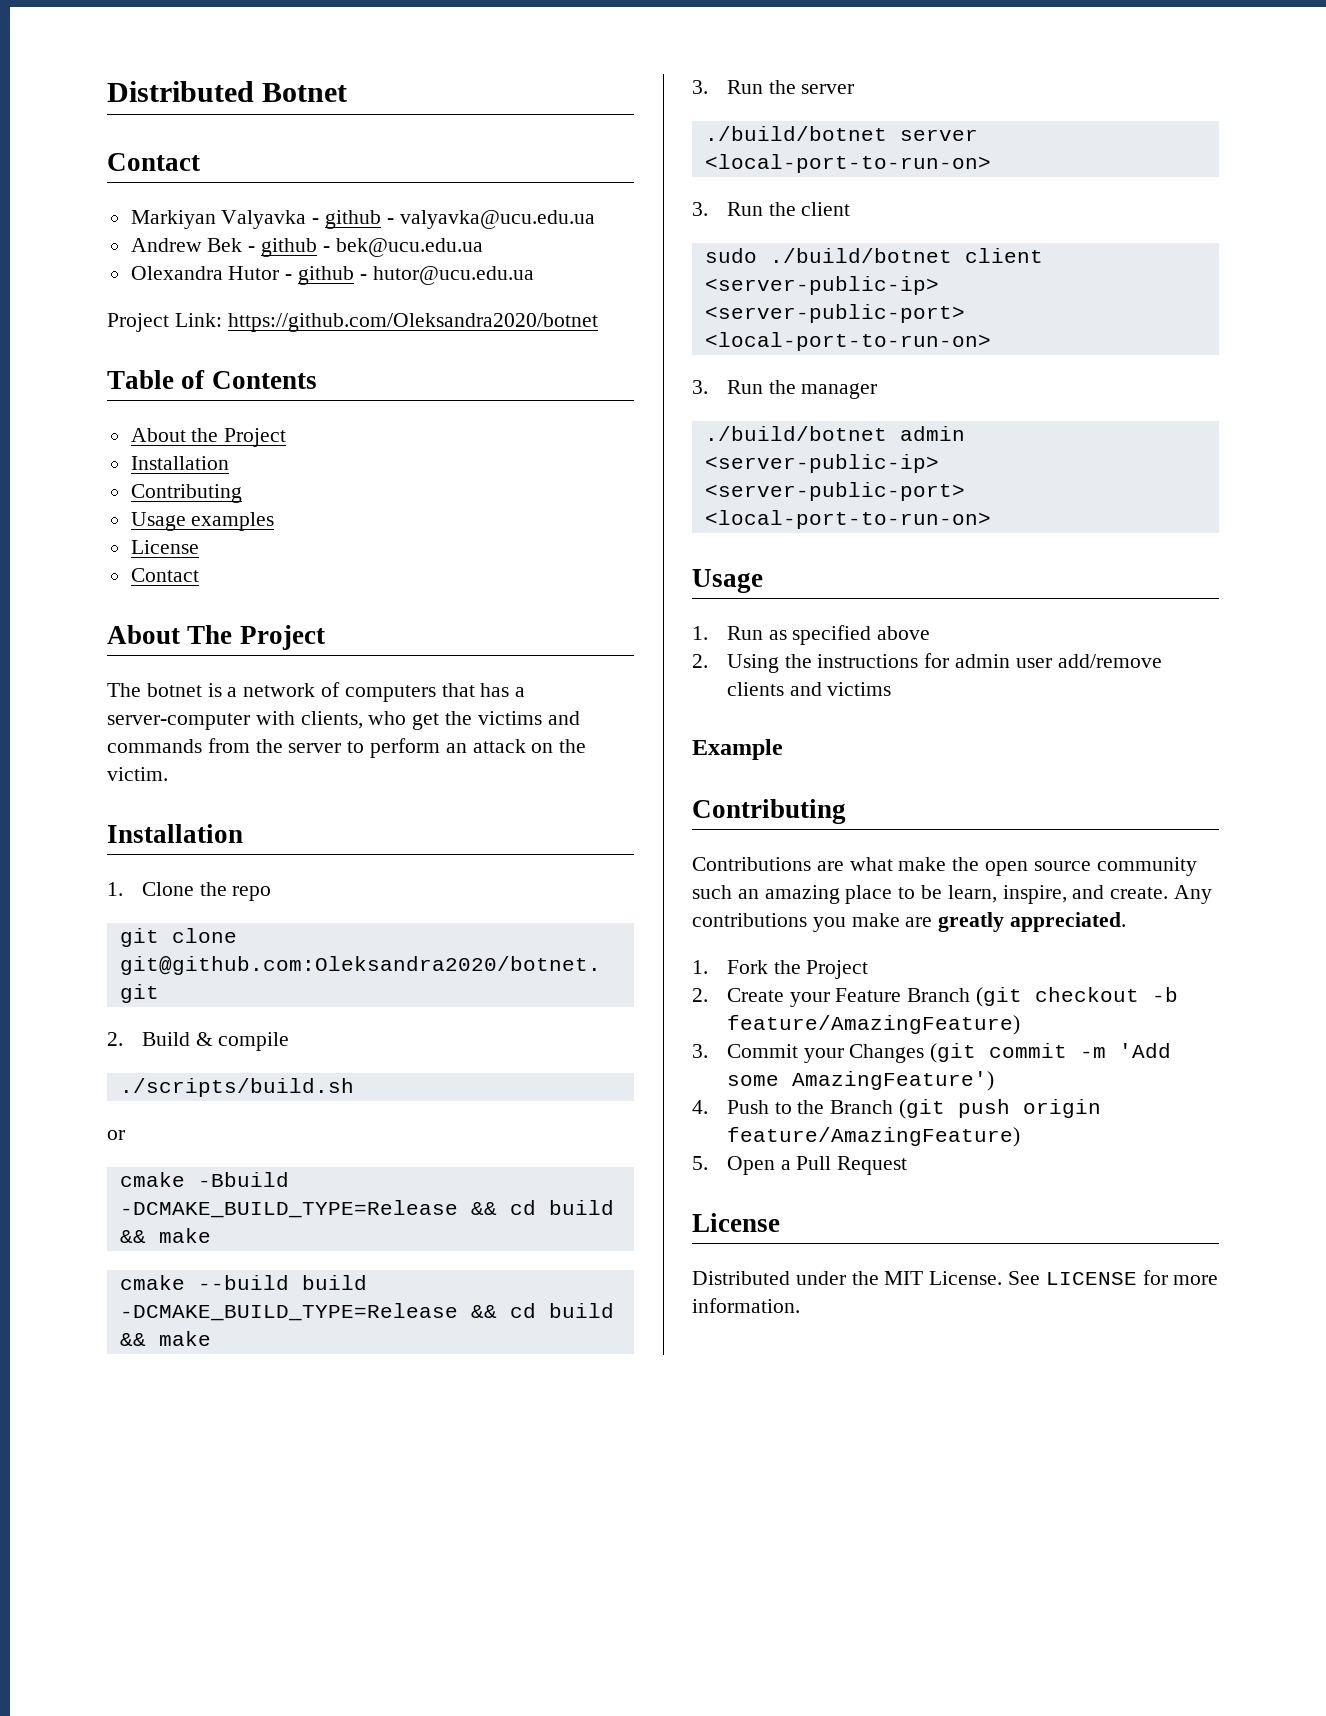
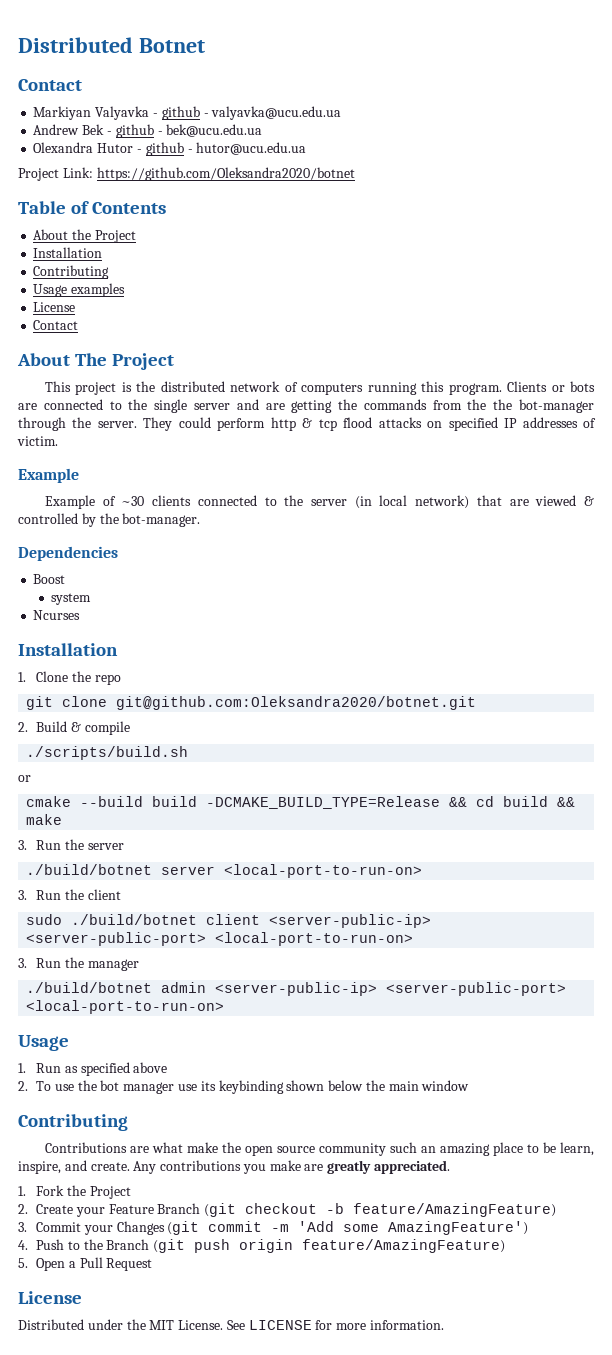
[107,682,526,702] [107,711,580,730] [107,738,587,758] [107,767,168,781] The botnet is a network of computers that has a server-computer with clients, who get the victims and commands from the server to perform an attack on the victim. -> [44,381,595,395] [18,399,594,413] [18,417,596,431] [17,436,58,446] [18,468,79,483] [44,495,594,509] [18,513,201,527] [18,546,118,561] [33,574,66,584] [51,593,92,605] [33,610,81,620] This project is the distributed network of computers running this program. Clients or bots are connected to the single server and are getting the commands from the the bot-manager through the server. They could perform http & tcp flood attacks on specified IP addresses of victim. // Example // Example of ~30 clients connected to the server (in local network) that are viewed & controlled by the bot-manager. // Dependencies // Boost // system // Ncurses
[119,1172,289,1187] [119,1200,614,1218] [119,1228,211,1243] // cmake -Bbuild -DCMAKE_BUILD_TYPE=Release && cd build && make -> (31, 778) none
[726,653,1162,673] [726,682,892,696] [692,739,783,760] Using the instructions for admin user add/remove clients and victims // Example -> [36,1080,470,1094] To use the bot manager use its keybinding shown below the main window

